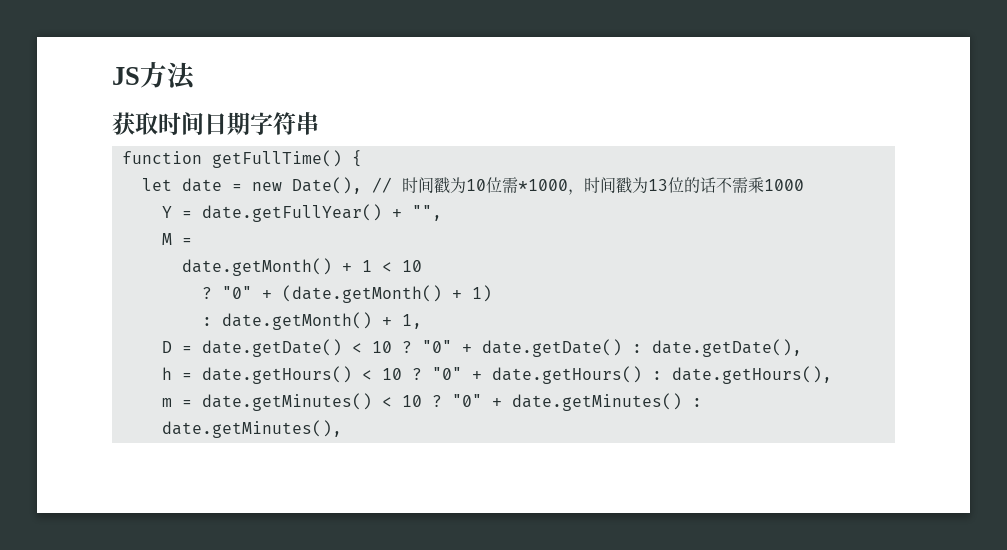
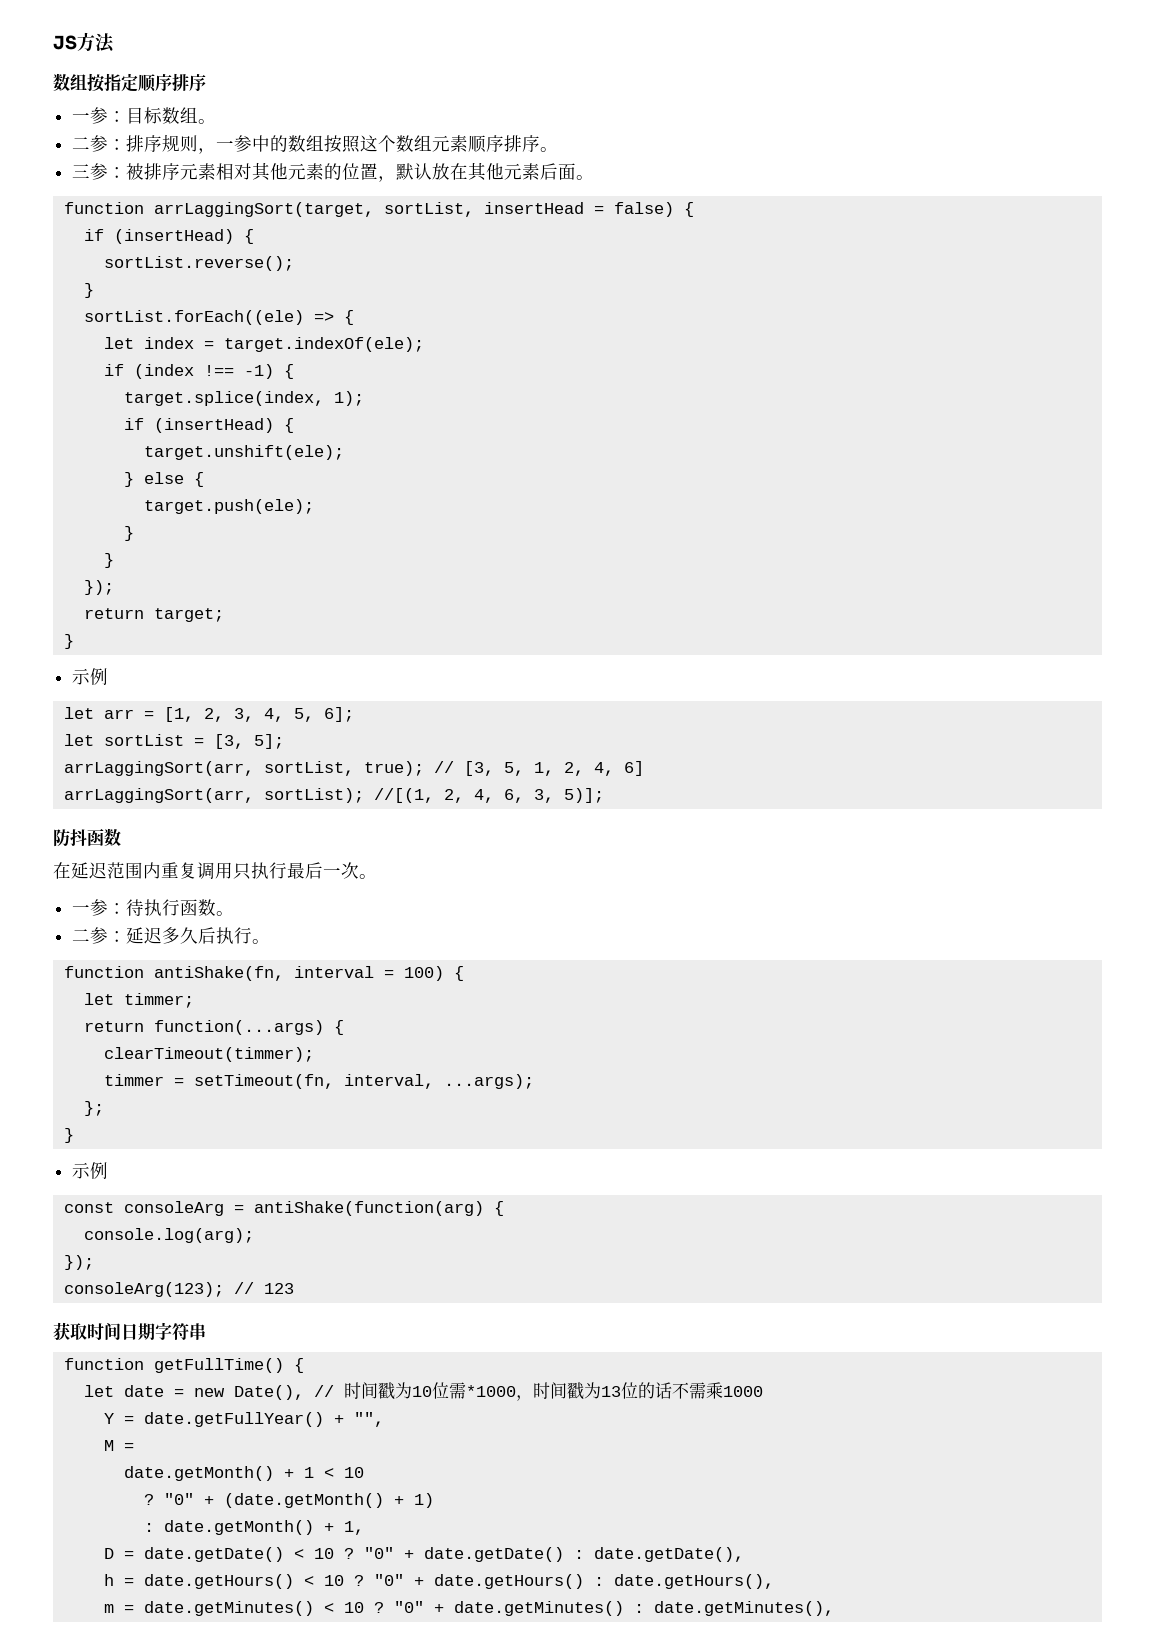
(196, 76) none -> [53,73,206,92] [72,107,217,124] [72,134,559,154] [72,162,595,182] [63,202,694,217] [83,229,254,244] [103,256,294,271] [83,283,94,298] [83,310,354,325] [103,337,424,352] [103,364,294,379] [123,391,364,406] [123,418,294,433] [143,445,344,460] [123,472,204,487] [143,499,314,514] [123,526,134,541] [103,553,114,568] [83,580,114,595] [83,608,224,622] [63,634,74,649] [72,668,109,685] [63,707,354,722] [63,734,284,749] [63,761,644,776] [63,788,604,803] [53,828,121,847] [53,862,377,880] [72,899,235,916] [72,927,271,944] [63,966,464,981] [83,993,194,1008] [83,1020,344,1035] [103,1047,314,1062] [103,1074,534,1089] [83,1101,104,1116] [63,1128,74,1143] [72,1162,109,1179] [63,1201,504,1216] [83,1228,254,1243] [63,1255,94,1270] [63,1282,294,1297] // 数组按指定顺序排序 // 一参：目标数组。 // 二参：排序规则，一参中的数组按照这个数组元素顺序排序。 // 三参：被排序元素相对其他元素的位置，默认放在其他元素后面。 // function arrLaggingSort(target, sortList, insertHead = false) { // if (insertHead) { // sortList.reverse(); // } // sortList.forEach((ele) => { // let index = target.indexOf(ele); // if (index !== -1) { // target.splice(index, 1); // if (insertHead) { // target.unshift(ele); // } else { // target.push(ele); // } // } // }); // return target; // } // 示例 // let arr = [1, 2, 3, 4, 5, 6]; // let sortList = [3, 5]; // arrLaggingSort(arr, sortList, true); // [3, 5, 1, 2, 4, 6] // arrLaggingSort(arr, sortList); //[(1, 2, 4, 6, 3, 5)]; // 防抖函数 // 在延迟范围内重复调用只执行最后一次。 // 一参：待执行函数。 // 二参：延迟多久后执行。 // function antiShake(fn, interval = 100) { // let timmer; // return function(...args) { // clearTimeout(timmer); // timmer = setTimeout(fn, interval, ...args); // }; // } // 示例 // const consoleArg = antiShake(function(arg) { // console.log(arg); // }); // consoleArg(123); // 123

